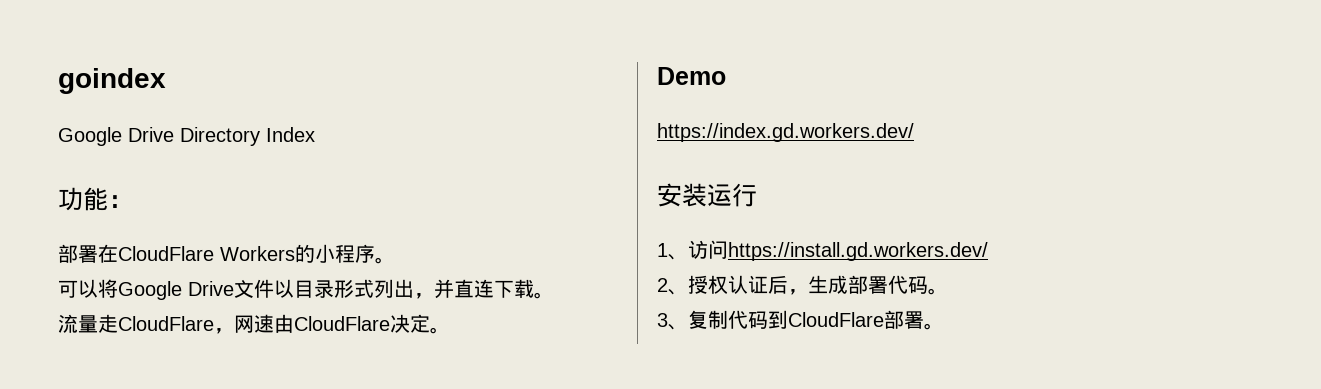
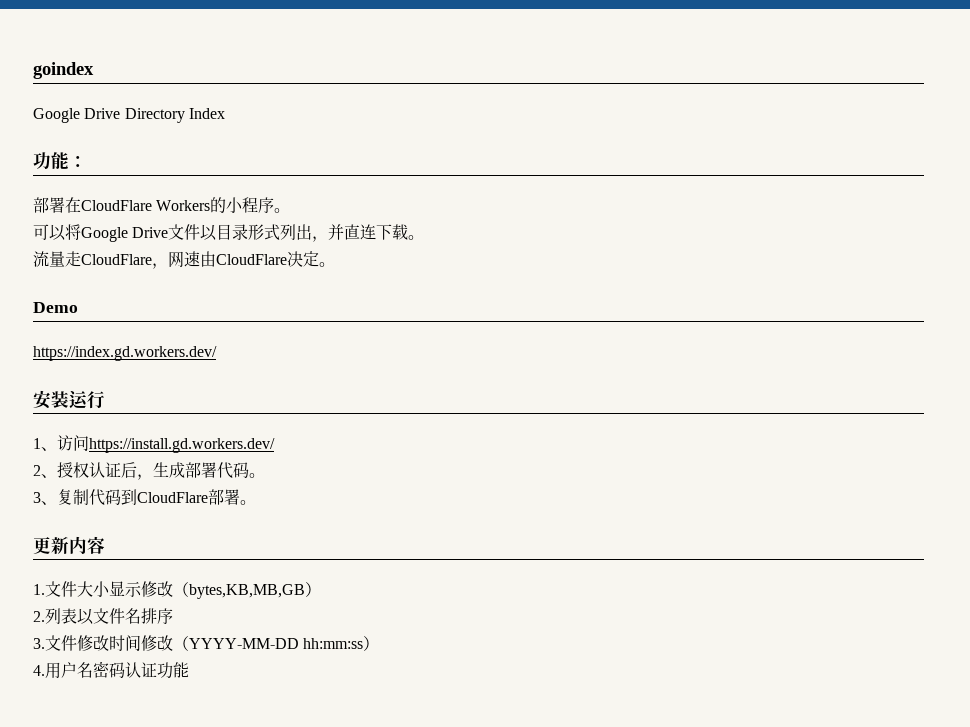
(944, 326) none -> [33,536,105,554] [33,581,321,599] [33,608,173,625] [33,635,380,651] [33,661,189,679] // 更新内容 // 1.文件大小显示修改（bytes,KB,MB,GB） // 2.列表以文件名排序 // 3.文件修改时间修改（YYYY-MM-DD hh:mm:ss） // 4.用户名密码认证功能

